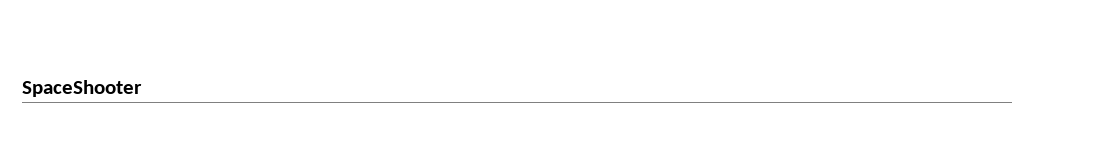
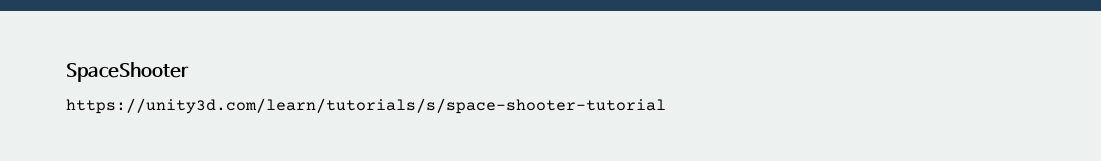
(142, 88) none -> [66,98,666,114] // https://unity3d.com/learn/tutorials/s/space-shooter-tutorial

